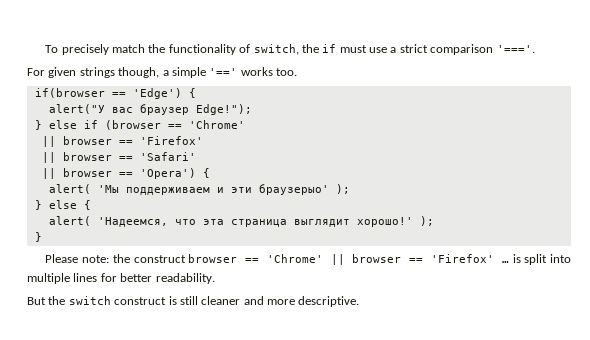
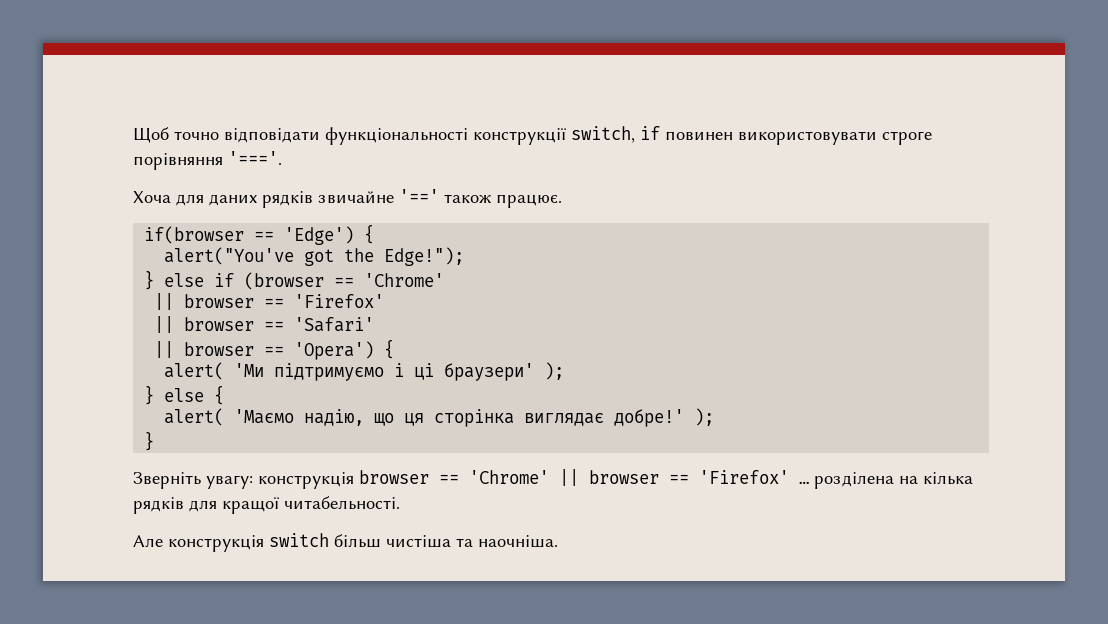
[45,44,535,55] [27,67,297,78] To precisely match the functionality of switch, the if must use a strict comparison '==='. // For given strings though, a simple '==' works too. -> [133,126,932,145] [133,151,282,170] [133,189,562,208] Щоб точно відповідати функціональності конструкції switch, if повинен використовувати строге порівняння '==='. // Хоча для даних рядків звичайне '==' також працює.
[48,104,189,115] alert("У вас браузер -> [164,247,375,266] alert("You've got the
[97,184,329,195] 'Мы поддерживаем и эти браузерыo' -> [234,363,535,381] 'Ми підтримуємо і ці браузери'
[97,216,434,227] [34,232,42,242] [45,254,186,263] 'Надеемся, что эта страница выглядит хорошо!' ); // } // Please note: the construct -> [234,408,715,427] [144,431,155,451] [133,472,354,489] 'Маємо надію, що ця сторінка виглядає добре!' ); // } // Зверніть увагу: конструкція
[512,254,571,265] [27,273,215,284] [27,296,360,307] is split into multiple lines for better readability. // But the switch construct is still cleaner and more descriptive. -> [814,472,973,489] [133,496,400,514] [133,533,558,552] розділена на кілька рядків для кращої читабельності. // Але конструкція switch більш чистіша та наочніша.

